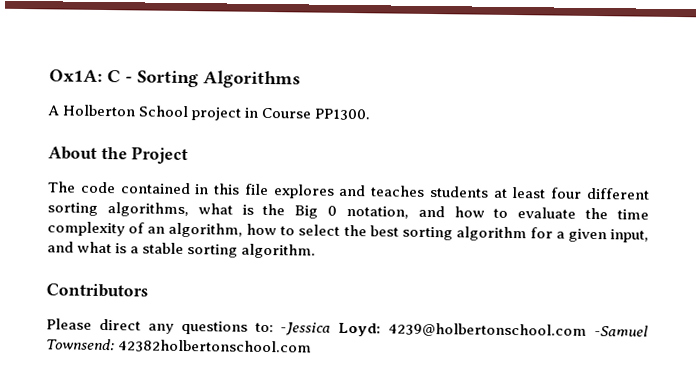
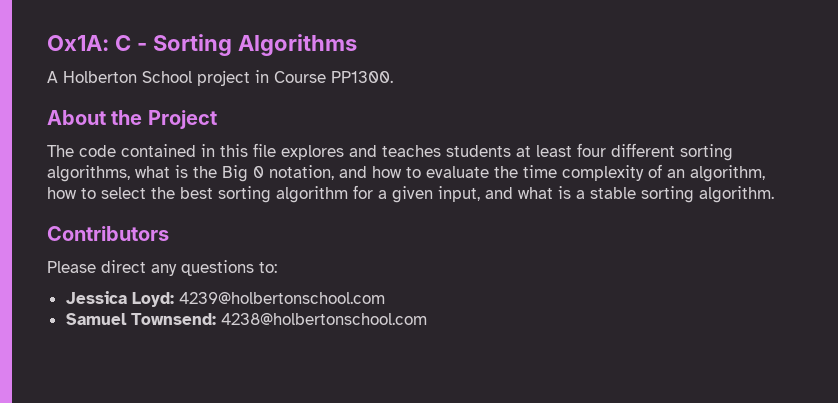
[280,322,332,336] -Jessica -> [65,291,127,304] // Jessica
[594,325,649,337] [46,338,313,354] -Samuel Townsend: 42382holbertonschool.com -> [65,313,427,325] // Samuel Townsend: 4238@holbertonschool.com

